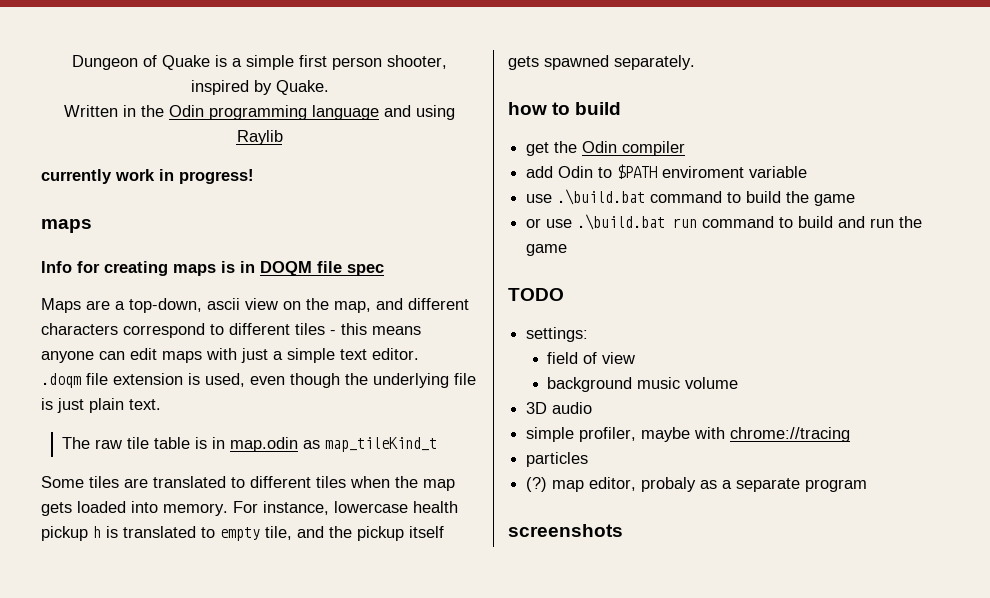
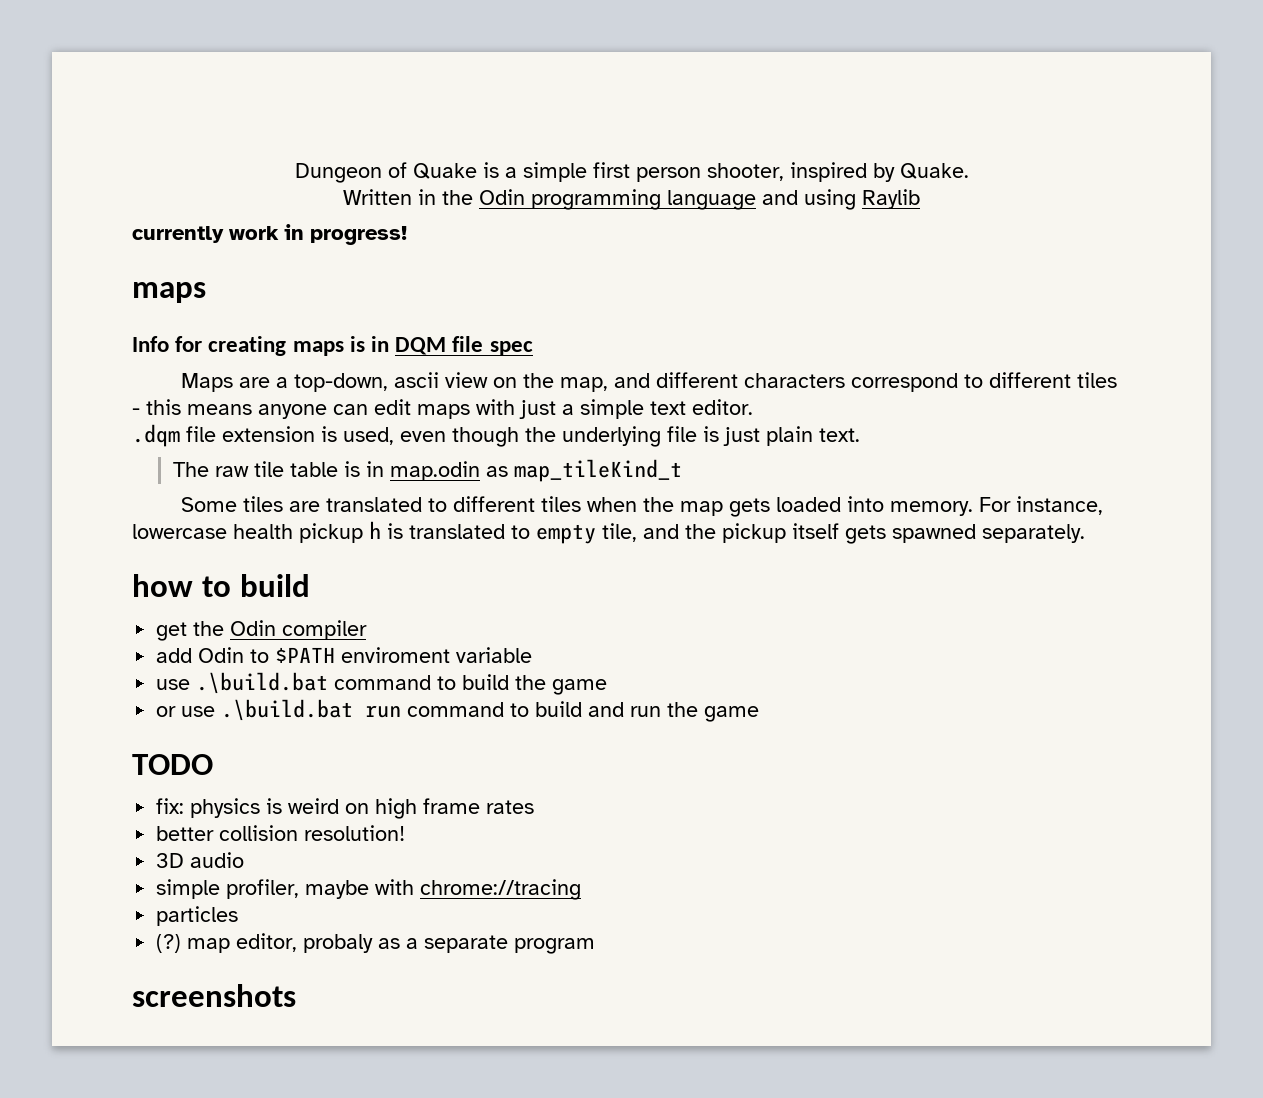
[260,261,312,276] DOQM -> [395,337,447,355] DQM
[41,373,81,388] .doqm -> [132,424,180,447] .dqm
[526,327,589,342] [547,352,636,364] [547,377,739,392] settings: // field of view // background music volume -> [156,798,535,819] [156,825,406,841] fix: physics is weird on high frame rates // better collision resolution!

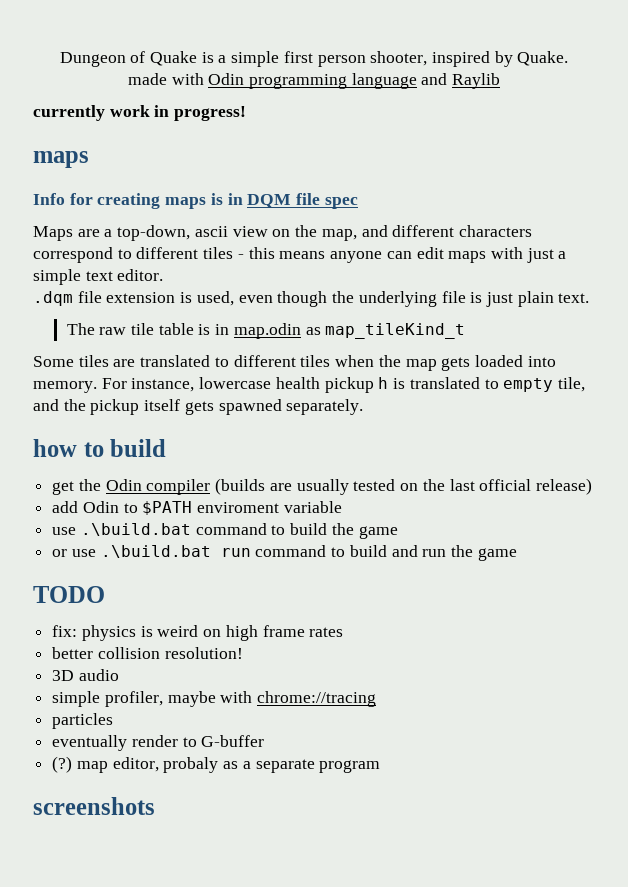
[343,189,473,205] Written in the -> [127,73,204,85] made with
[804,189,856,210] using -> (448, 79) none
(368, 630) none -> [215,478,592,495] (builds are usually tested on the last official release)
(239, 916) none -> [52,735,265,751] // eventually render to G-buffer

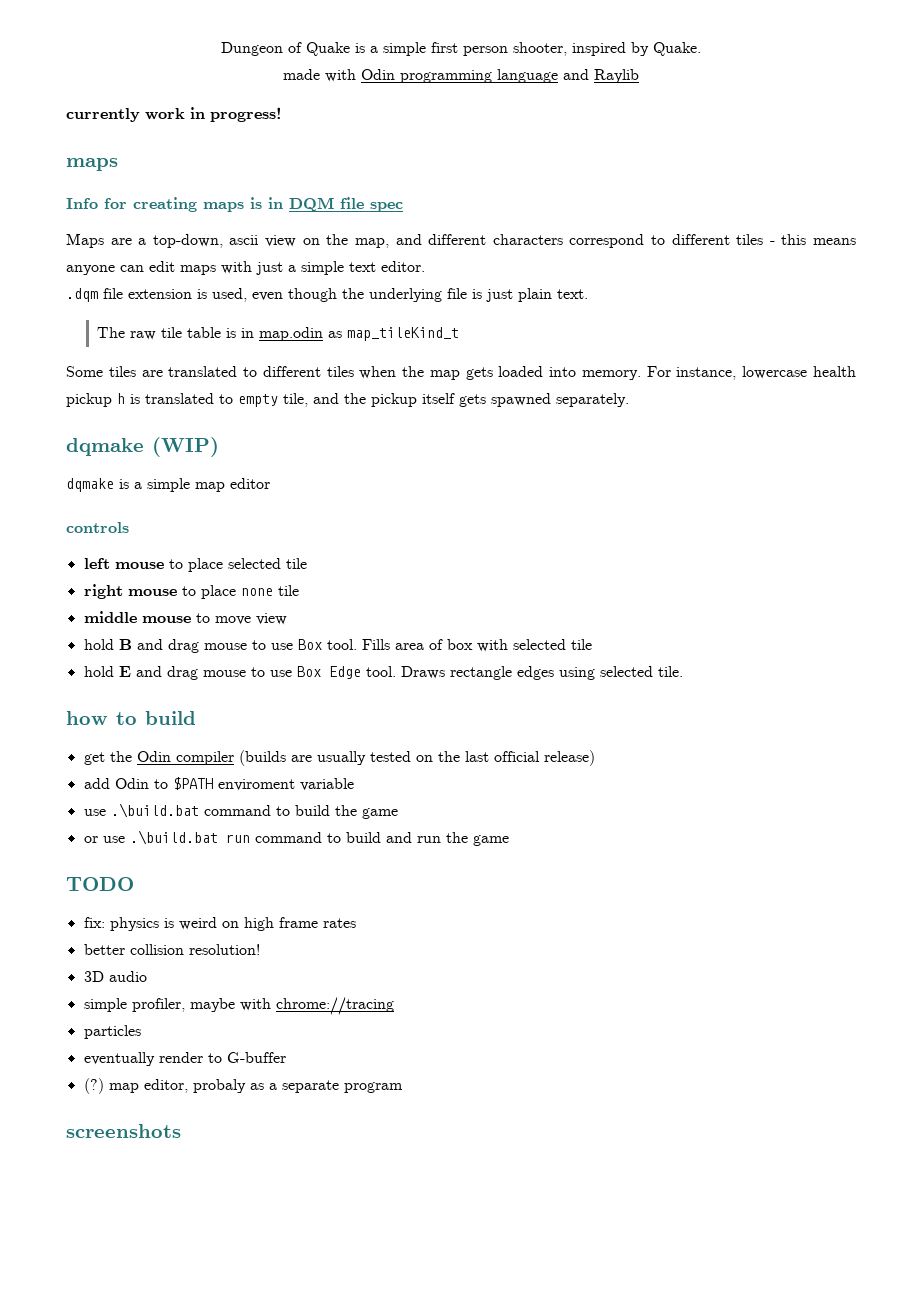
(364, 407) none -> [66,437,219,457] [66,478,270,492] [66,522,129,533] [83,558,307,572] [83,584,299,599] [83,611,287,625] [83,639,592,653] [83,666,683,680] // dqmake (WIP) // dqmake is a simple map editor // controls // left mouse to place selected tile // right mouse to place none tile // middle mouse to move view // hold B and drag mouse to use Box tool. Fills area of box with selected tile // hold E and drag mouse to use Box Edge tool. Draws rectangle edges using selected tile.

